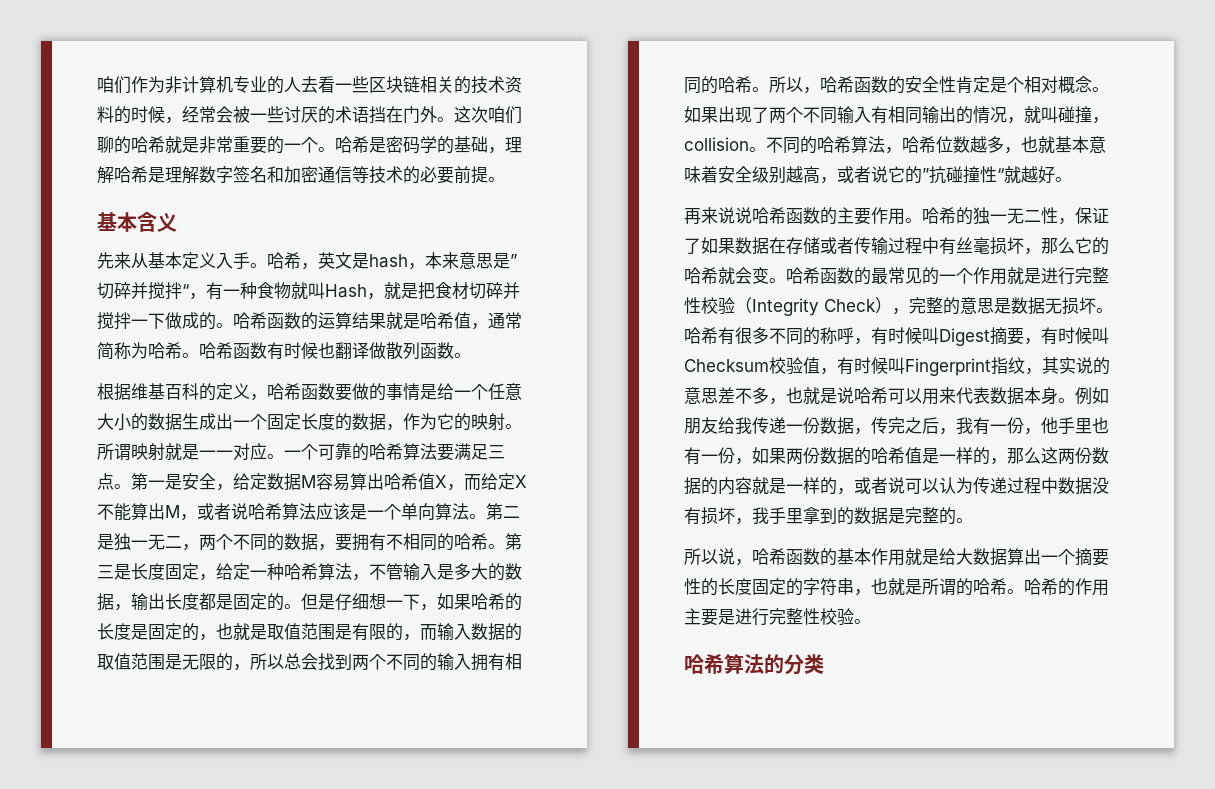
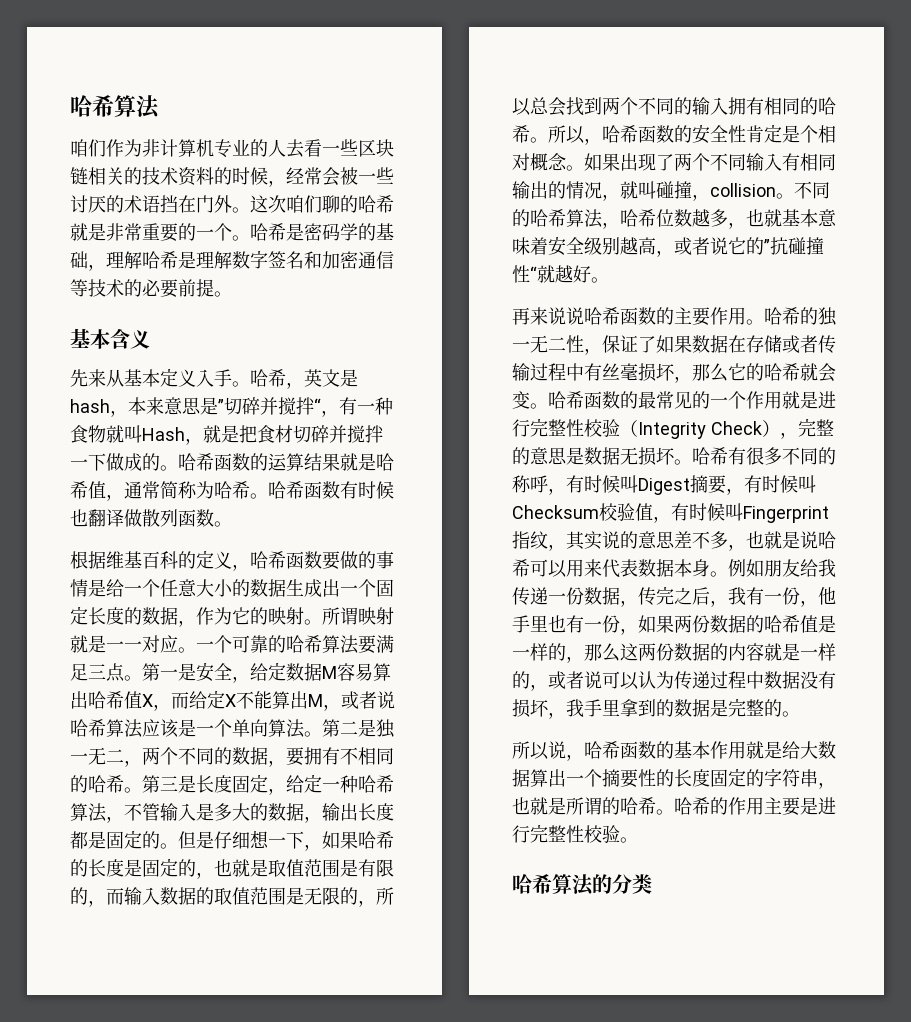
(97, 84) none -> [70,95,160,119] 哈希算法 //

